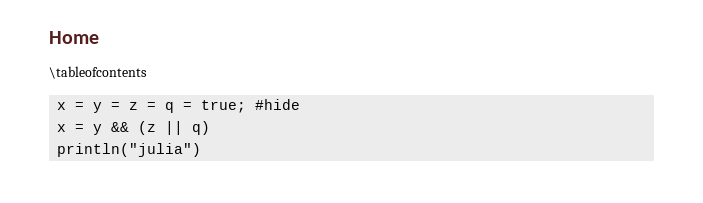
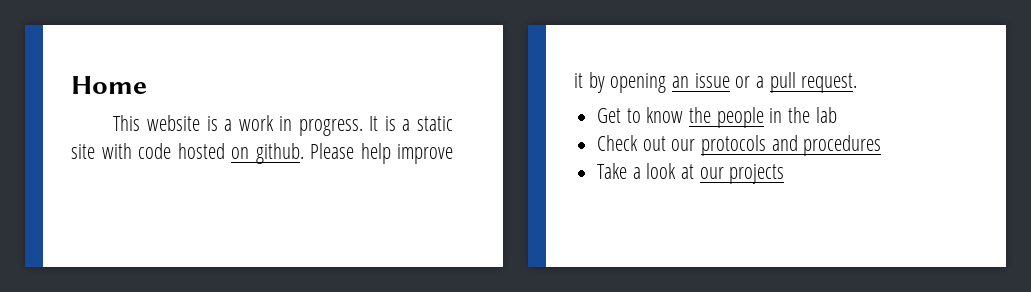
[49,66,147,79] [57,99,301,113] [57,121,211,135] [57,143,202,157] \tableofcontents // x = y = z = q = true; #hide // x = y && (z || q) // println("julia") -> [113,115,454,136] [71,143,453,164] [574,72,858,93] [597,107,837,128] [597,135,882,156] [597,163,785,184] This website is a work in progress. It is a static site with code hosted on github. Please help improve it by opening an issue or a pull request. // Get to know the people in the lab // Check out our protocols and procedures // Take a look at our projects

